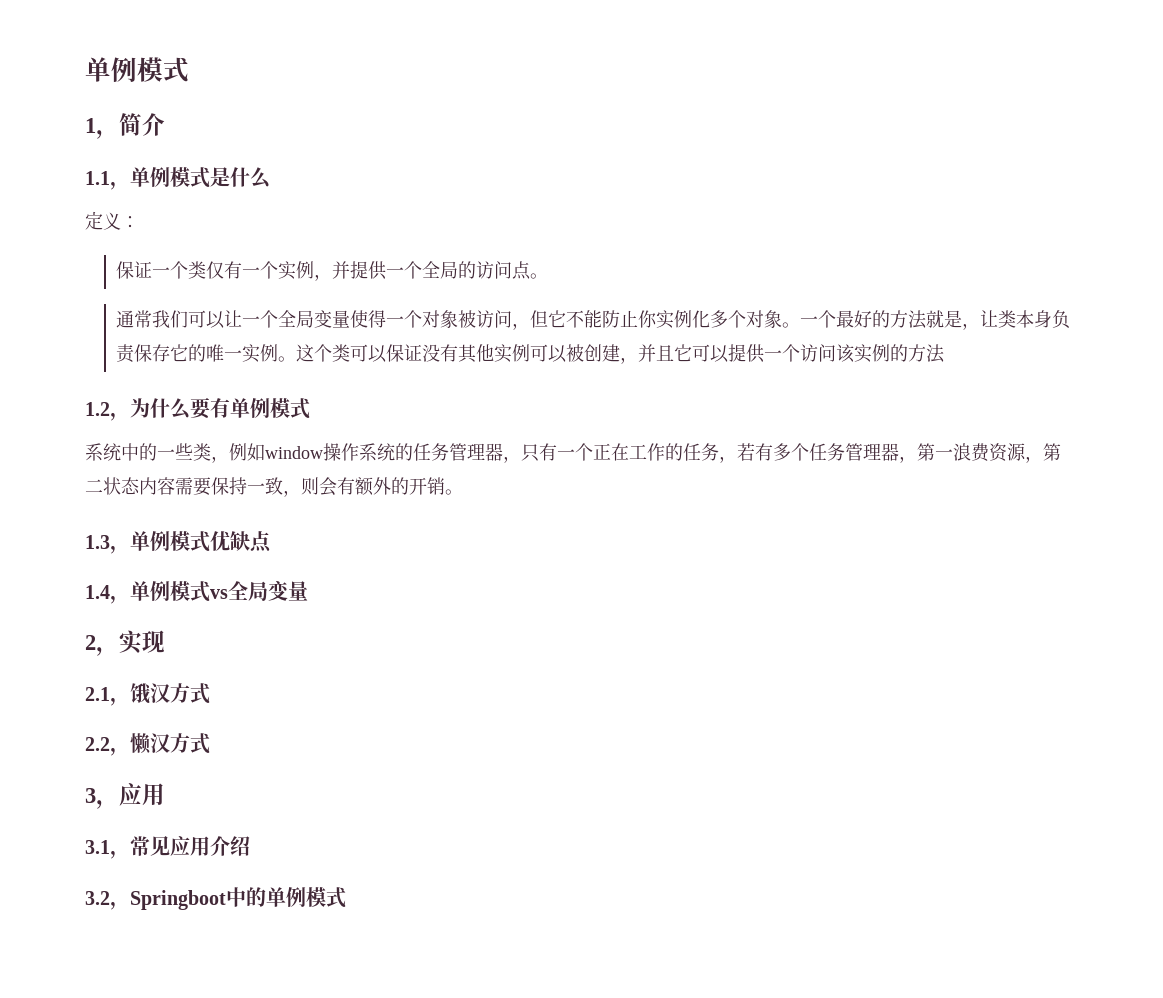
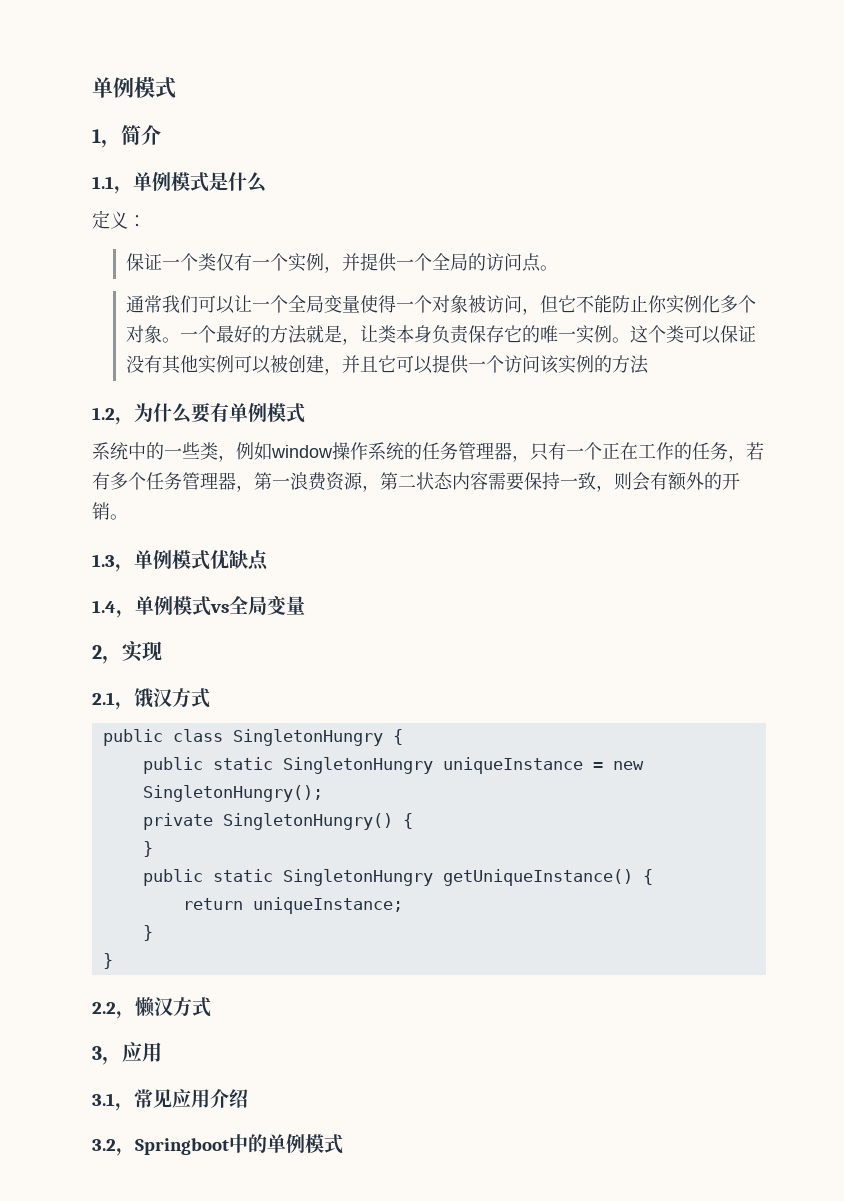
(210, 693) none -> [102,729,403,746] [142,757,644,774] [142,785,323,802] [142,813,413,830] [142,841,153,857] [142,869,653,886] [182,897,403,914] [142,925,153,941] [102,953,113,969] // public class SingletonHungry { // public static SingletonHungry uniqueInstance = new SingletonHungry(); // private SingletonHungry() { // } // public static SingletonHungry getUniqueInstance() { // return uniqueInstance; // } // }

